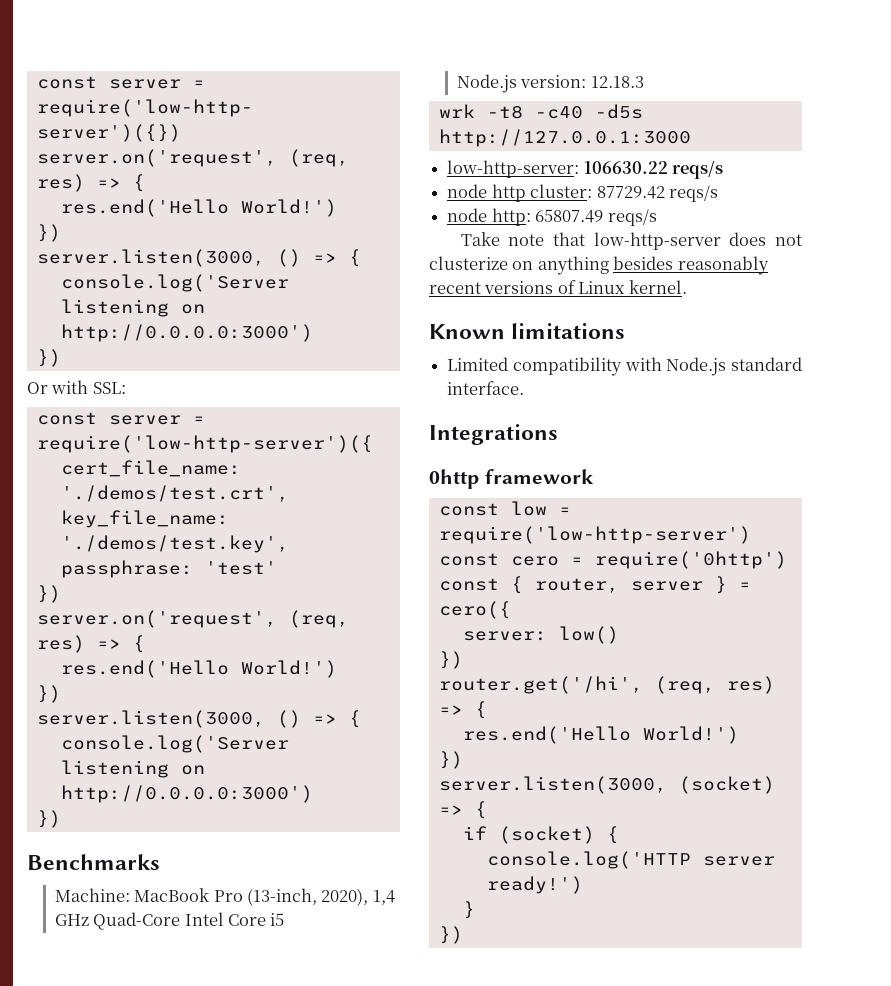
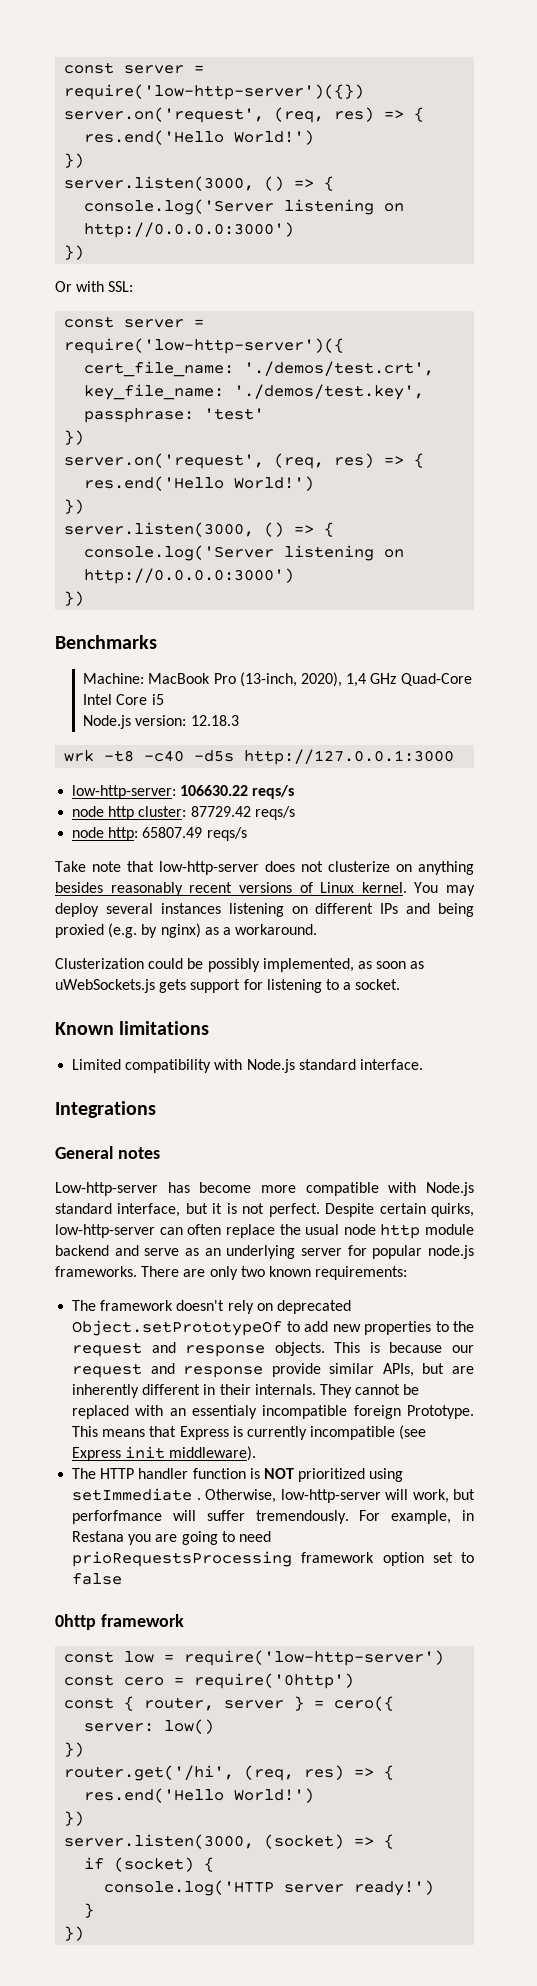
(687, 287) none -> [414,882,475,896] [55,903,474,917] [55,923,318,938] [55,958,425,972] [55,979,401,993] You may deploy several instances listening on different IPs and being proxied (e.g. by nginx) as a workaround. // Clusterization could be possibly implemented, as soon as uWebSockets.js gets support for listening to a socket.
(558, 434) none -> [55,1146,160,1159] [55,1182,474,1196] [55,1203,475,1217] [55,1224,474,1239] [55,1245,475,1259] [55,1266,408,1280] [72,1300,351,1314] [72,1320,475,1336] [72,1342,474,1357] [72,1363,474,1378] [72,1384,420,1398] [72,1405,474,1419] [72,1425,427,1440] [72,1446,257,1461] [72,1468,404,1482] [72,1488,476,1503] [72,1510,474,1524] [72,1531,271,1545] [72,1551,475,1567] [72,1573,123,1585] // General notes // Low-http-server has become more compatible with Node.js standard interface, but it is not perfect. Despite certain quirks, low-http-server can often replace the usual node http module backend and serve as an underlying server for popular node.js frameworks. There are only two known requirements: // The framework doesn't rely on deprecated Object.setPrototypeOf to add new properties to the request and response objects. This is because our request and response provide similar APIs, but are inherently different in their internals. They cannot be replaced with an essentialy incompatible foreign Prototype. This means that Express is currently incompatible (see Express init middleware). // The HTTP handler function is NOT prioritized using setImmediate . Otherwise, low-http-server will work, but perforfmance will suffer tremendously. For example, in Restana you are going to need prioRequestsProcessing framework option set to false

